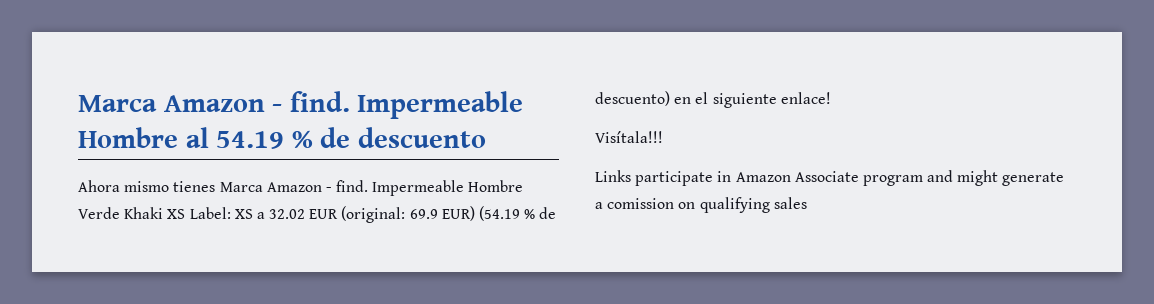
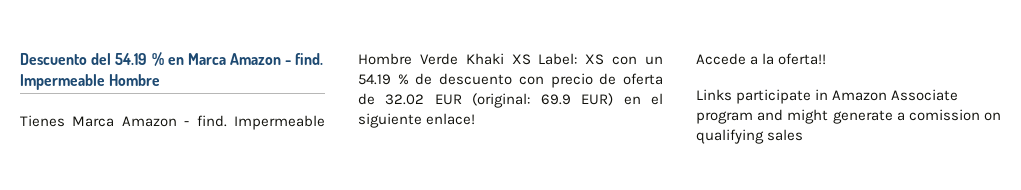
[78,91,524,119] [78,127,486,149] [78,180,216,192] Marca Amazon - find. Impermeable Hombre al 54.19 % de descuento // Ahora mismo tienes -> [20,52,324,66] [20,74,161,90] [20,115,65,127] Descuento del 54.19 % en Marca Amazon - find. Impermeable Hombre // Tienes
[256,212,265,219] a -> [612,56,663,65] [358,73,663,88] [358,93,375,105] con un 54.19 % de descuento con precio de oferta de
[479,206,557,221] [595,91,670,106] (54.19 % de descuento) -> (614, 99) none
[595,131,663,143] Visítala!!! -> [696,53,827,65] Accede a la oferta!!

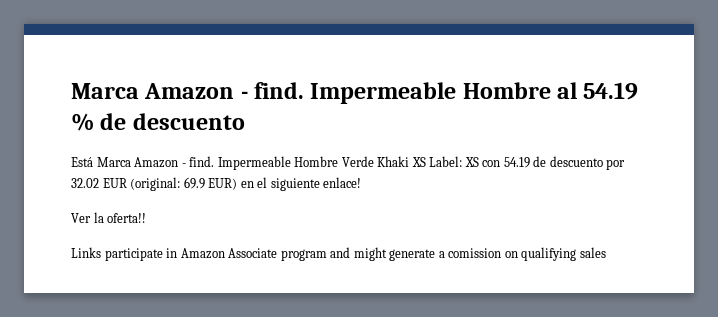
[20,52,324,66] [20,74,161,90] [20,115,65,127] Descuento del 54.19 % en Marca Amazon - find. Impermeable Hombre // Tienes -> [71,82,639,104] [71,113,245,131] [71,157,93,167] Marca Amazon - find. Impermeable Hombre al 54.19 % de descuento // Está
[645,56,663,65] [358,73,663,88] [358,93,375,105] un 54.19 % de descuento con precio de oferta de -> [503,156,626,170] 54.19 de descuento por
[696,53,759,65] Accede a -> [71,213,91,223] Ver

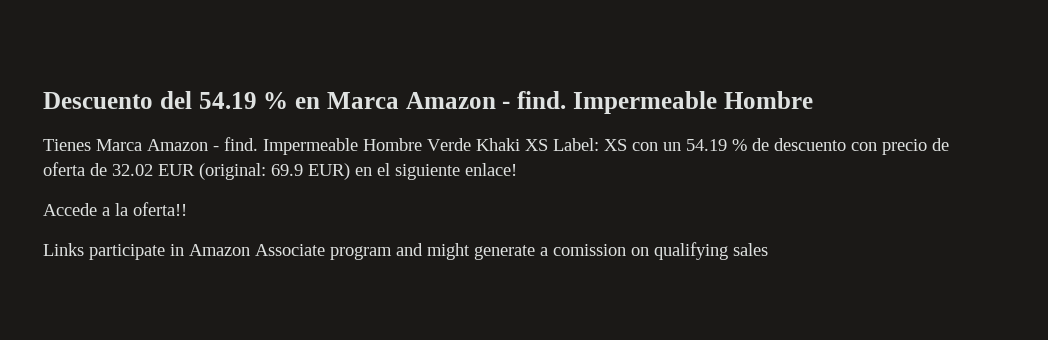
[71,82,639,104] [71,113,245,131] [71,157,93,167] Marca Amazon - find. Impermeable Hombre al 54.19 % de descuento // Está -> [43,91,813,114] [43,139,91,151] Descuento del 54.19 % en Marca Amazon - find. Impermeable Hombre // Tienes
[503,156,626,170] 54.19 de descuento por -> [663,138,949,155] [43,162,107,176] un 54.19 % de descuento con precio de oferta de
[71,213,91,223] Ver -> [43,203,110,216] Accede a

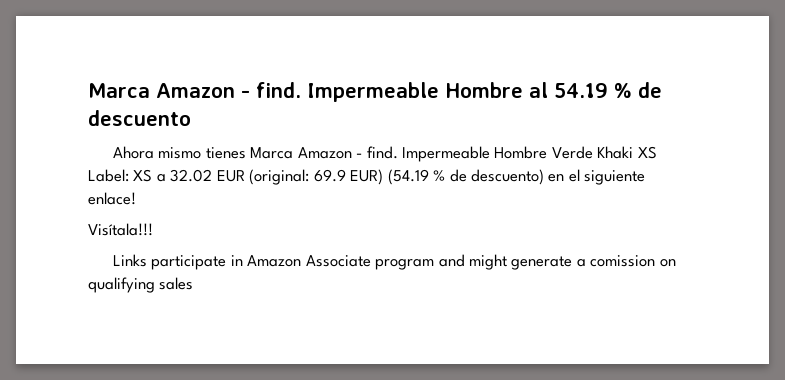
[43,91,813,114] [43,139,91,151] Descuento del 54.19 % en Marca Amazon - find. Impermeable Hombre // Tienes -> [88,82,662,102] [88,110,191,126] [112,146,246,159] Marca Amazon - find. Impermeable Hombre al 54.19 % de descuento // Ahora mismo tienes
[632,138,949,155] [43,162,107,176] con un 54.19 % de descuento con precio de oferta de -> [156,174,166,182] a
(350, 171) none -> [387,169,545,185] (54.19 % de descuento)
[43,202,187,216] Accede a la oferta!! -> [88,223,153,236] Visítala!!!

